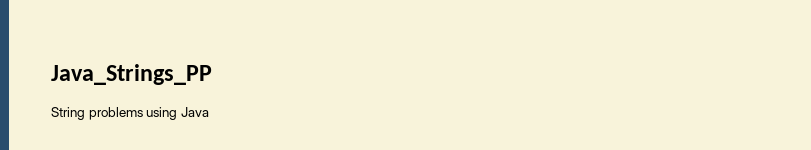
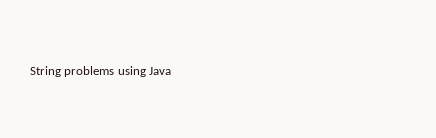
[51,64,212,85] Java_Strings_PP // -> (30, 71) none

